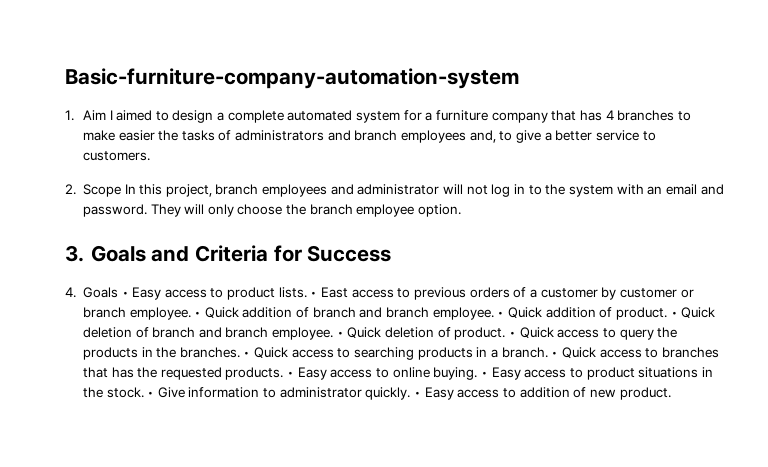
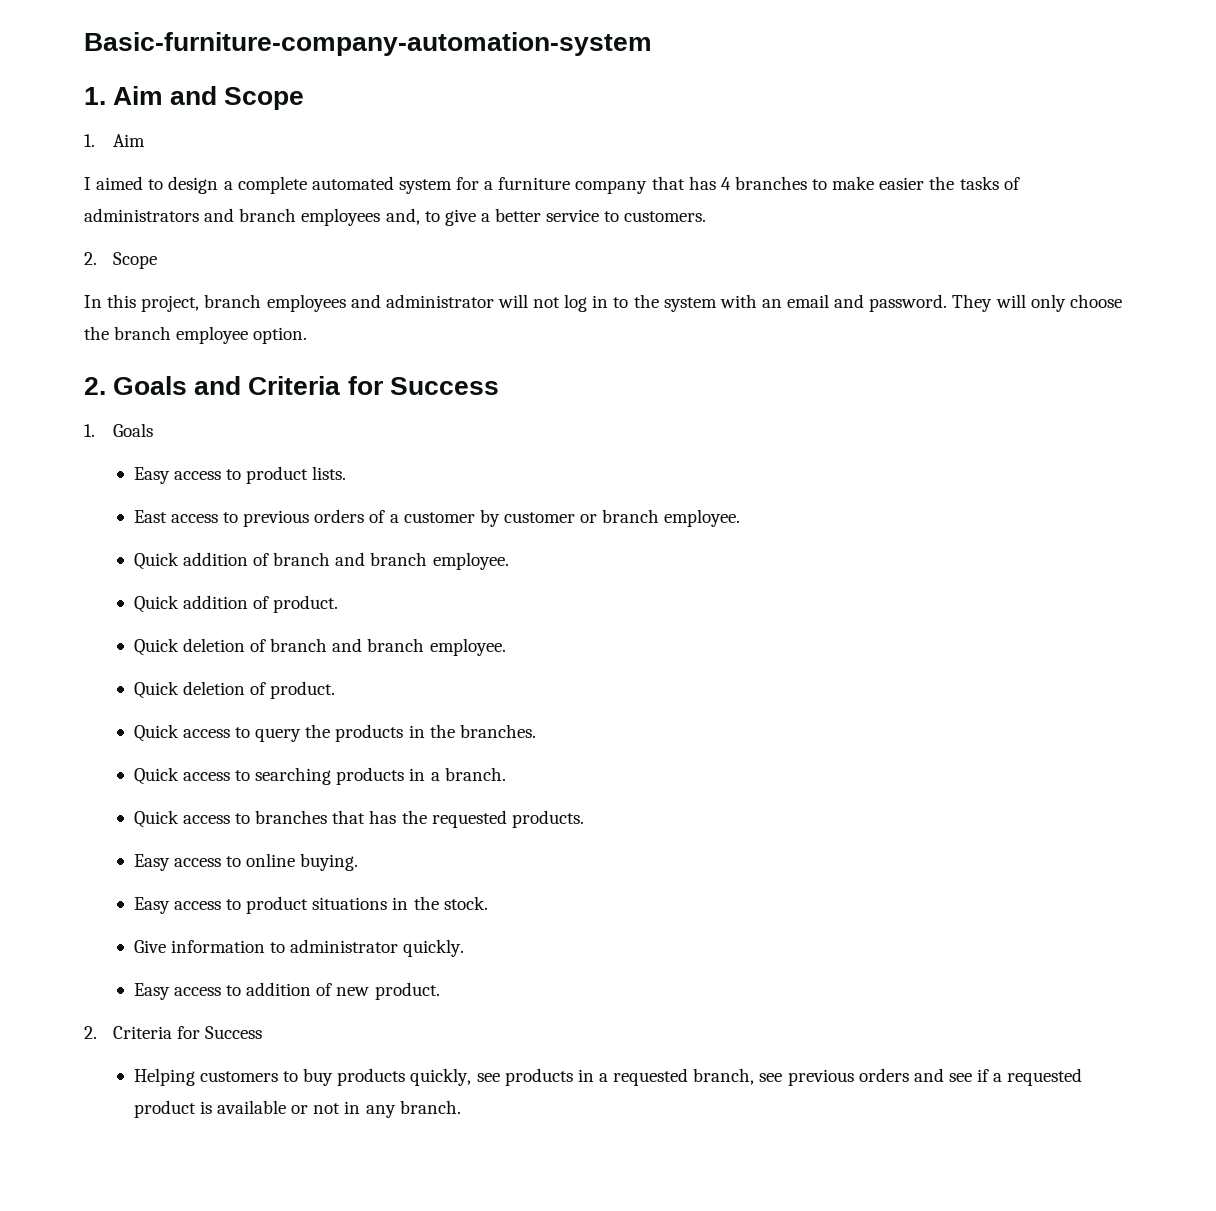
[65,110,106,121] // 1. Aim -> [84,86,305,110] [84,134,145,147] // 1. Aim and Scope // 1. Aim //
(121, 190) none -> (157, 260) //
[65,245,84,262] 3. -> [84,377,106,395] 2.
[65,287,129,298] 4. Goals • -> [84,423,153,437] 1. Goals //
[310,291,318,297] • -> (347, 473) //
[194,311,202,317] • -> (741, 518) //
[497,311,505,317] • -> (509, 561) //
[670,311,678,317] • -> (339, 604) //
[336,331,344,337] • -> (506, 647) //
[508,331,516,337] • -> (336, 690) //
[243,351,251,357] • -> (536, 731) //
[551,351,559,357] • -> (506, 774) //
[287,371,295,377] • -> (584, 819) //
[480,371,488,377] • -> (359, 862) //
[147,391,155,397] • -> (488, 903) //
[414,391,422,397] • -> (465, 948) //
(671, 393) none -> [84,1026,263,1039] [133,1068,1083,1086] [133,1100,461,1118] // 2. Criteria for Success // Helping customers to buy products quickly, see products in a requested branch, see previous orders and see if a requested product is available or not in any branch.

